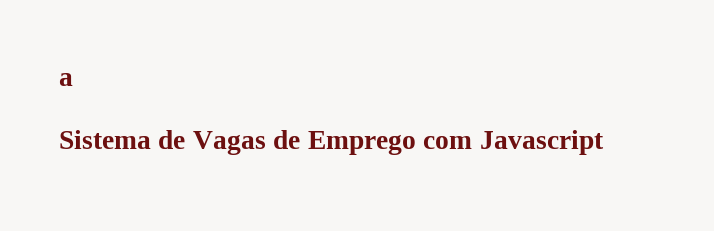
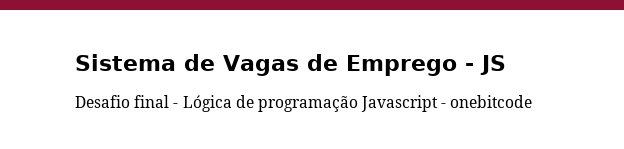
[59,73,73,86] a // -> (75, 62) none
[423,130,604,155] com Javascript -> [464,55,506,75] [75,95,533,112] - JS // Desafio final - Lógica de programação Javascript - onebitcode

